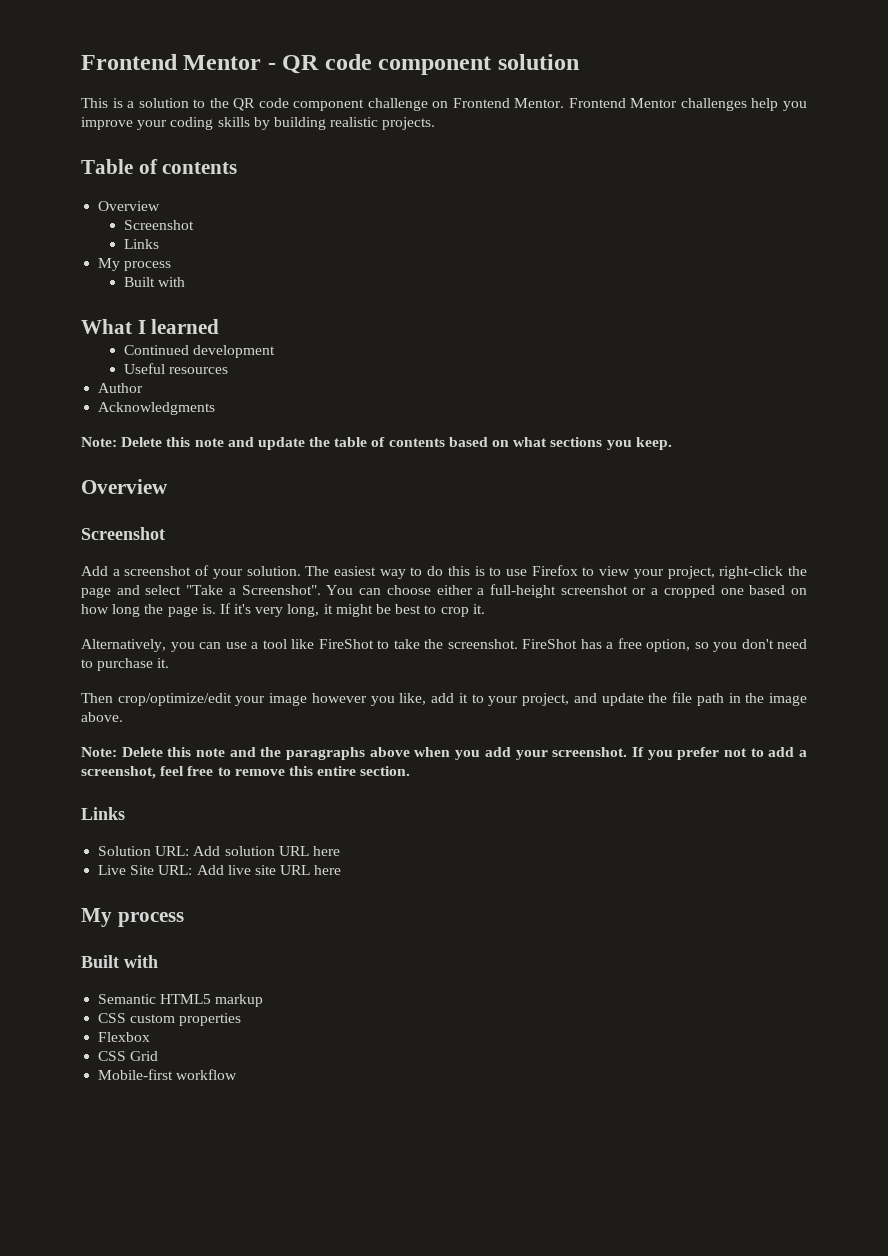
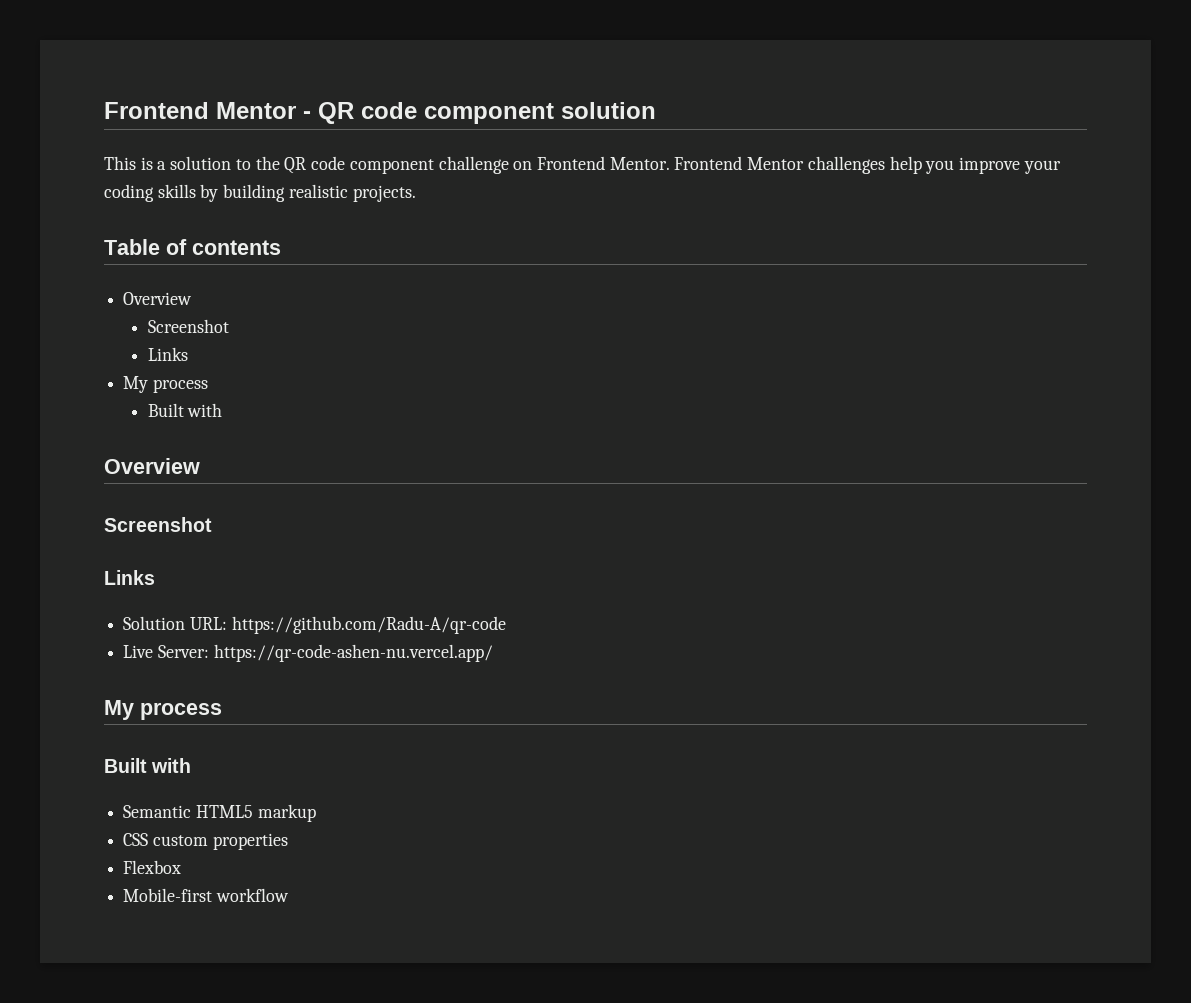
[81,319,220,334] [124,345,276,358] [124,363,229,374] [98,383,144,393] [98,402,216,415] [81,437,672,450] [81,479,168,494] [81,527,165,540] [81,565,807,579] [81,584,807,598] [81,603,485,617] [81,638,807,652] [81,658,170,671] [81,692,807,706] [81,712,123,722] [81,747,808,760] [81,766,411,779] [81,807,125,820] [98,846,340,856] [98,865,342,875] What I learned // Continued development // Useful resources // Author // Acknowledgments // Note: Delete this note and update the table of contents based on what sections you keep. // Overview // Screenshot // Add a screenshot of your solution. The easiest way to do this is to use Firefox to view your project, right-click the page and select "Take a Screenshot". You can choose either a full-height screenshot or a cropped one based on how long the page is. If it's very long, it might be best to crop it. // Alternatively, you can use a tool like FireShot to take the screenshot. FireShot has a free option, so you don't need to purchase it. // Then crop/optimize/edit your image however you like, add it to your project, and update the file path in the image above. // Note: Delete this note and the paragraphs above when you add your screenshot. If you prefer not to add a screenshot, feel free to remove this entire section. // Links // Solution URL: Add solution URL here // Live Site URL: Add live site URL here -> [104,458,200,474] [104,517,212,532] [104,570,155,585] [123,616,506,634] [123,644,493,662] Overview // Screenshot // Links // Solution URL: https://github.com/Radu-A/qr-code // Live Server: https://qr-code-ashen-nu.vercel.app/
[98,1051,159,1061] // CSS Grid -> (182, 867) none

